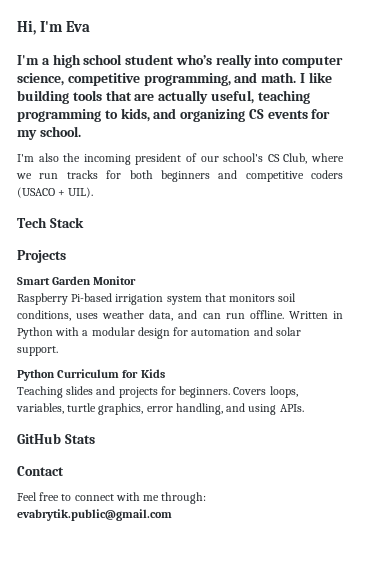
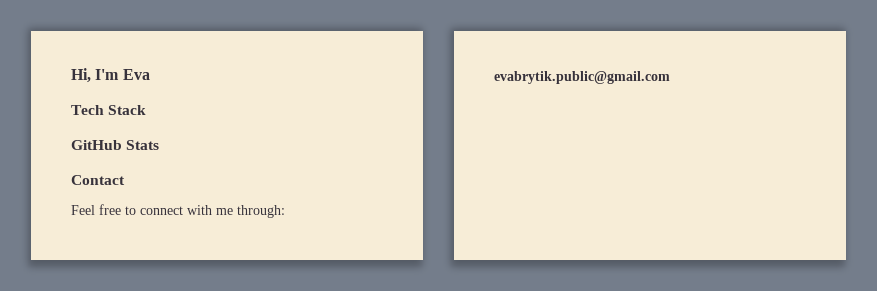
[17,54,344,68] [17,72,332,86] [17,90,310,104] [17,108,331,122] [17,126,81,140] [17,153,344,165] [16,170,343,182] [17,187,94,198] [17,217,84,228] [17,250,66,263] [17,276,137,285] [17,293,297,305] [17,310,343,321] [17,327,301,339] [17,346,58,356] [17,369,165,381] [17,386,298,398] [16,403,304,415] I'm a high school student who’s really into computer science, competitive programming, and math. I like building tools that are actually useful, teaching programming to kids, and organizing CS events for my school. // I'm also the incoming president of our school's CS Club, where we run tracks for both beginners and competitive coders (USACO + UIL). // Tech Stack // Projects // Smart Garden Monitor // Raspberry Pi-based irrigation system that monitors soil conditions, uses weather data, and can run offline. Written in Python with a modular design for automation and solar support. // Python Curriculum for Kids // Teaching slides and projects for beginners. Covers loops, variables, turtle graphics, error handling, and using APIs. -> [71,105,147,115] Tech Stack

